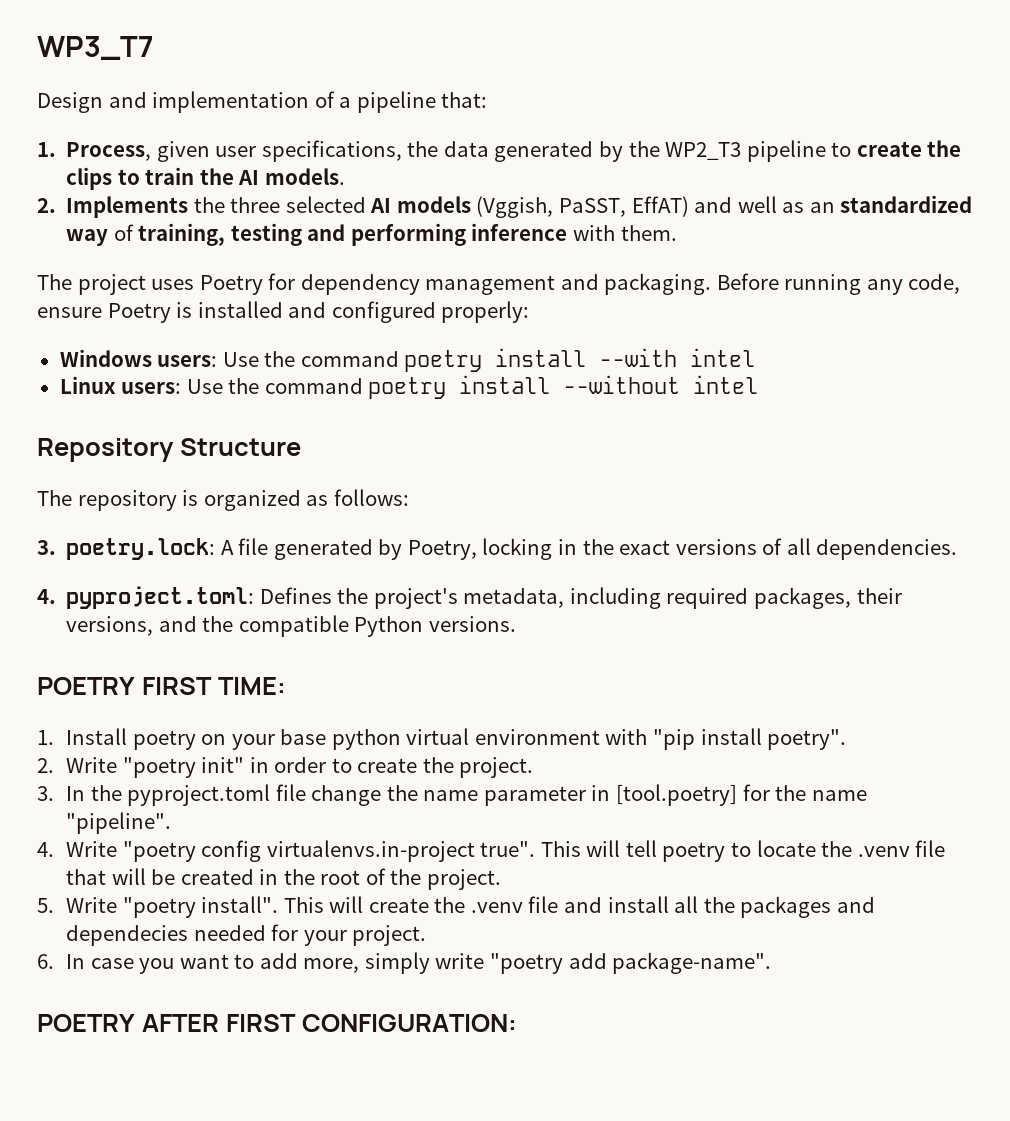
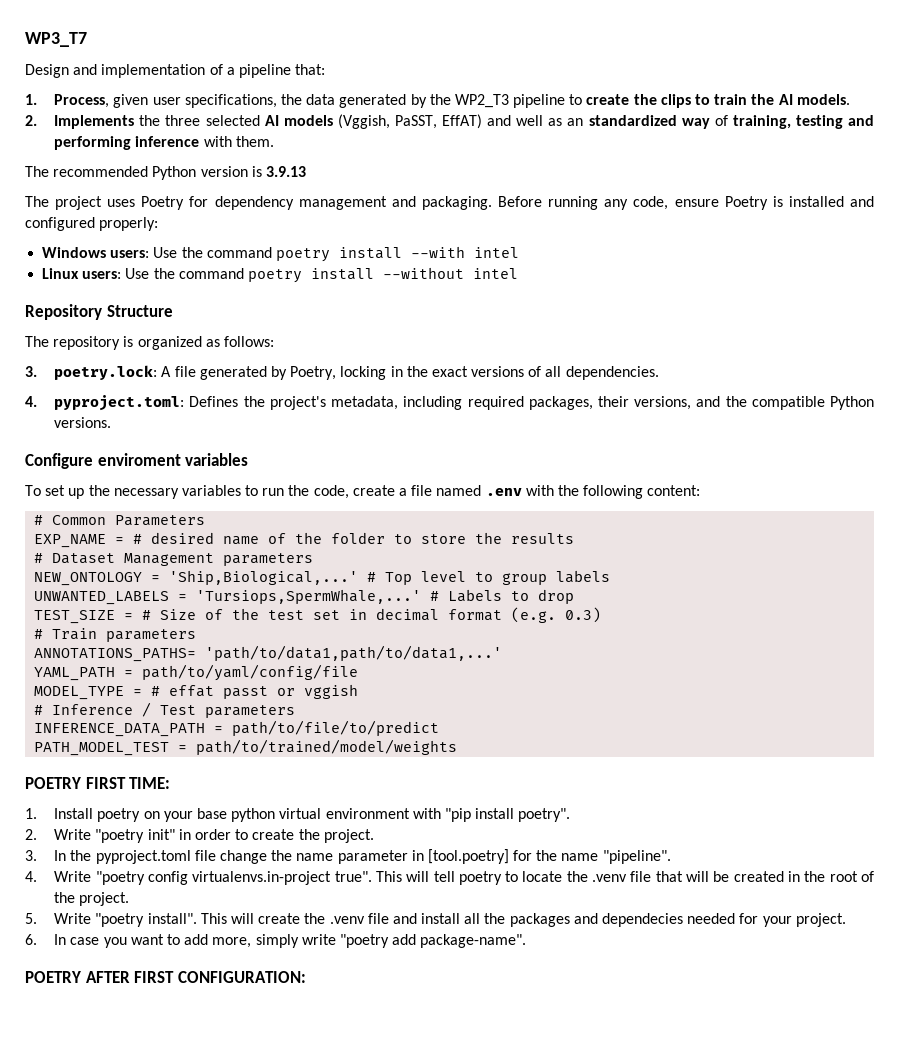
(677, 233) none -> [25,166,306,180] // The recommended Python version is 3.9.13
(516, 624) none -> [25,453,249,469] [25,485,701,499] [34,515,206,526] [34,532,575,548] [34,553,314,566] [34,570,611,586] [34,589,575,605] [34,607,602,624] [34,628,197,642] [34,645,503,662] [34,664,359,681] [34,684,359,700] [34,702,296,718] [34,720,440,737] [34,739,458,756] // Configure enviroment variables // To set up the necessary variables to run the code, create a file named .env with the following content: // # Common Parameters // EXP_NAME = # desired name of the folder to store the results // # Dataset Management parameters // NEW_ONTOLOGY = 'Ship,Biological,...' # Top level to group labels // UNWANTED_LABELS = 'Tursiops,SpermWhale,...' # Labels to drop // TEST_SIZE = # Size of the test set in decimal format (e.g. 0.3) // # Train parameters // ANNOTATIONS_PATHS= 'path/to/data1,path/to/data1,...' // YAML_PATH = path/to/yaml/config/file // MODEL_TYPE = # effat passt or vggish // # Inference / Test parameters // INFERENCE_DATA_PATH = path/to/file/to/predict // PATH_MODEL_TEST = path/to/trained/model/weights

